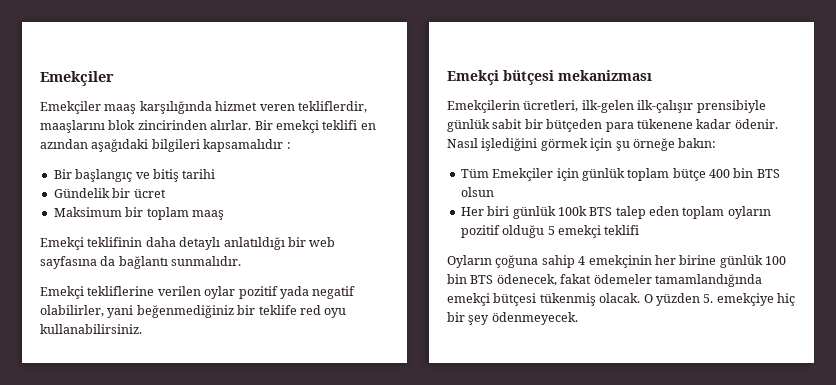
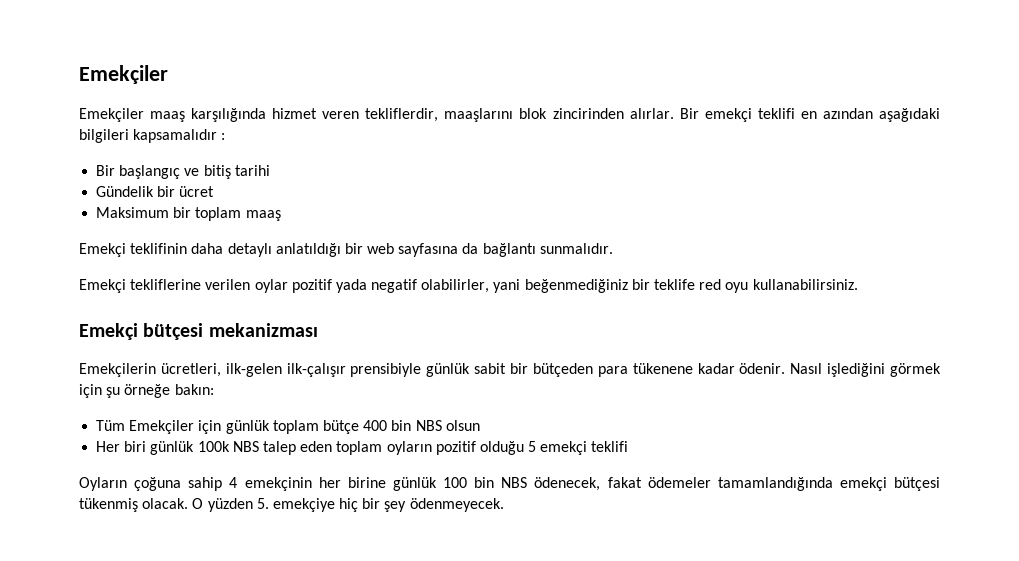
[756,169,780,178] BTS -> [415,420,442,431] NBS
[589,207,613,216] BTS -> [232,441,259,452] NBS
[470,275,494,284] BTS -> [501,477,528,488] NBS

